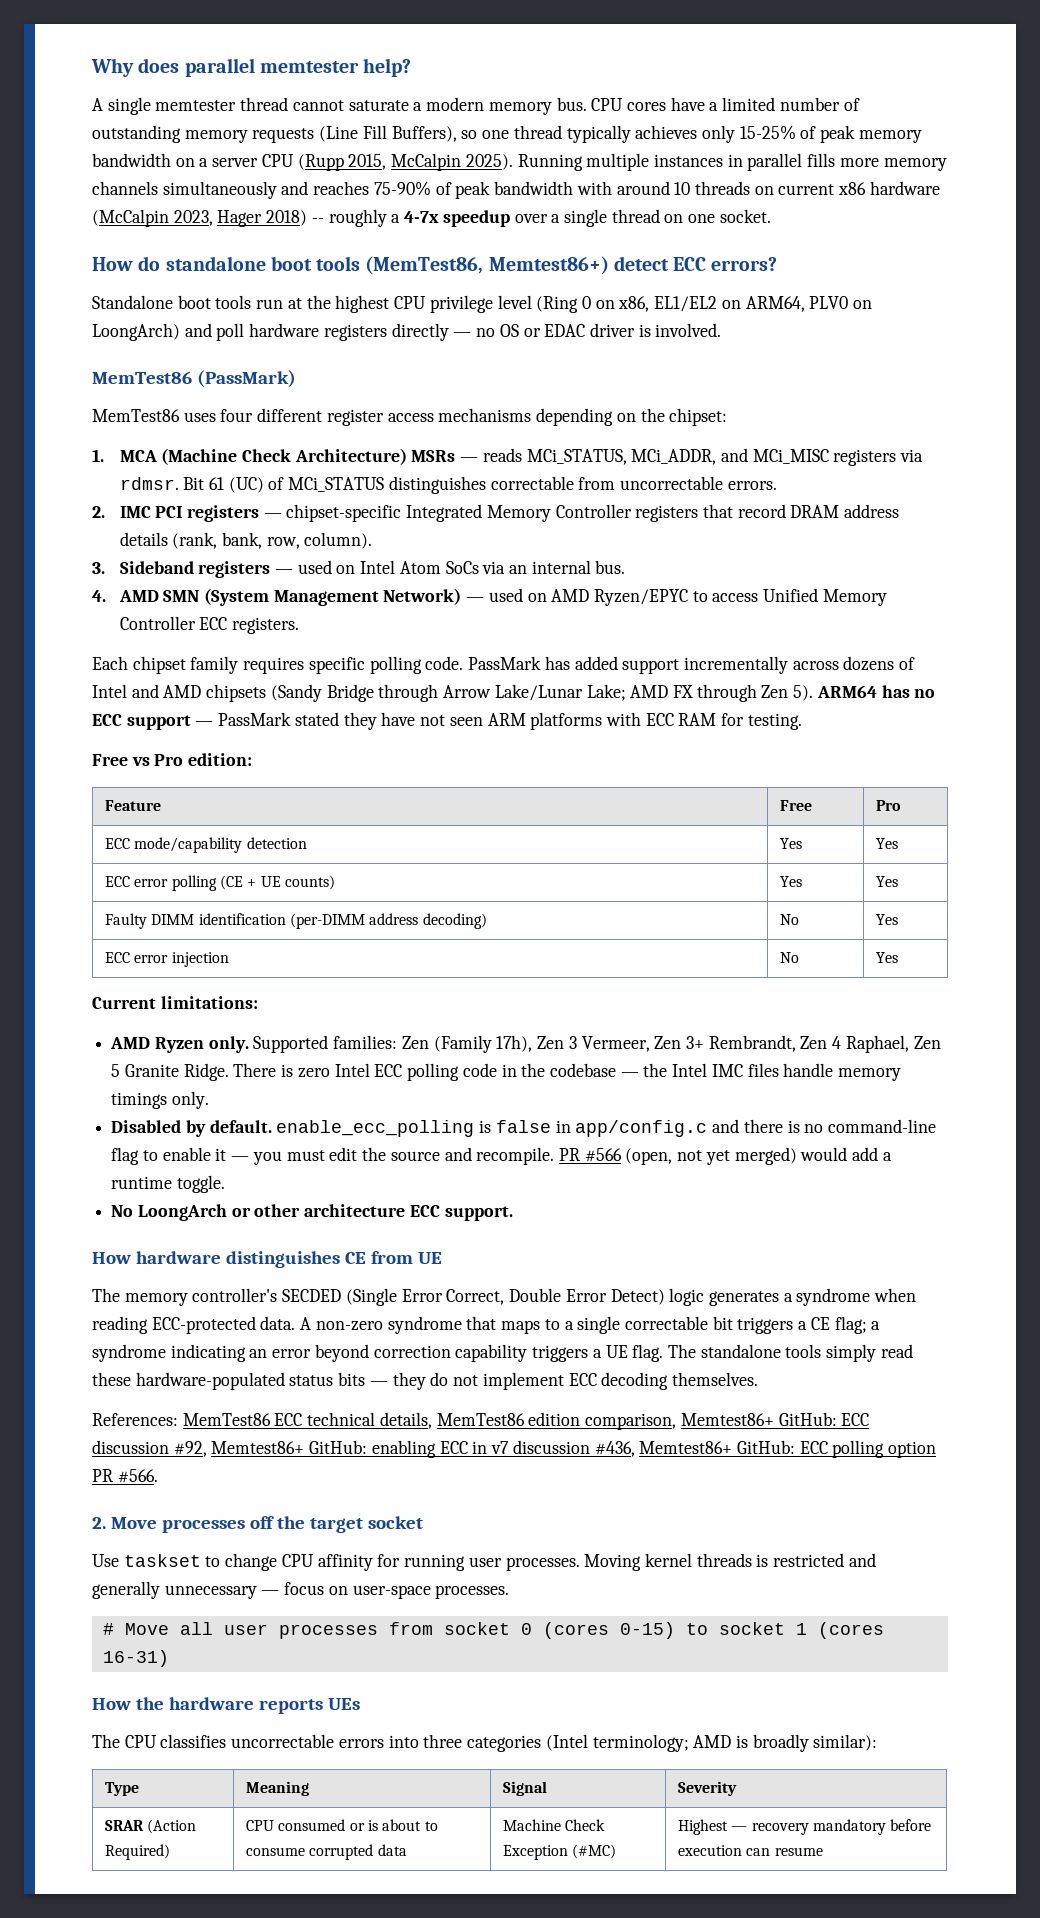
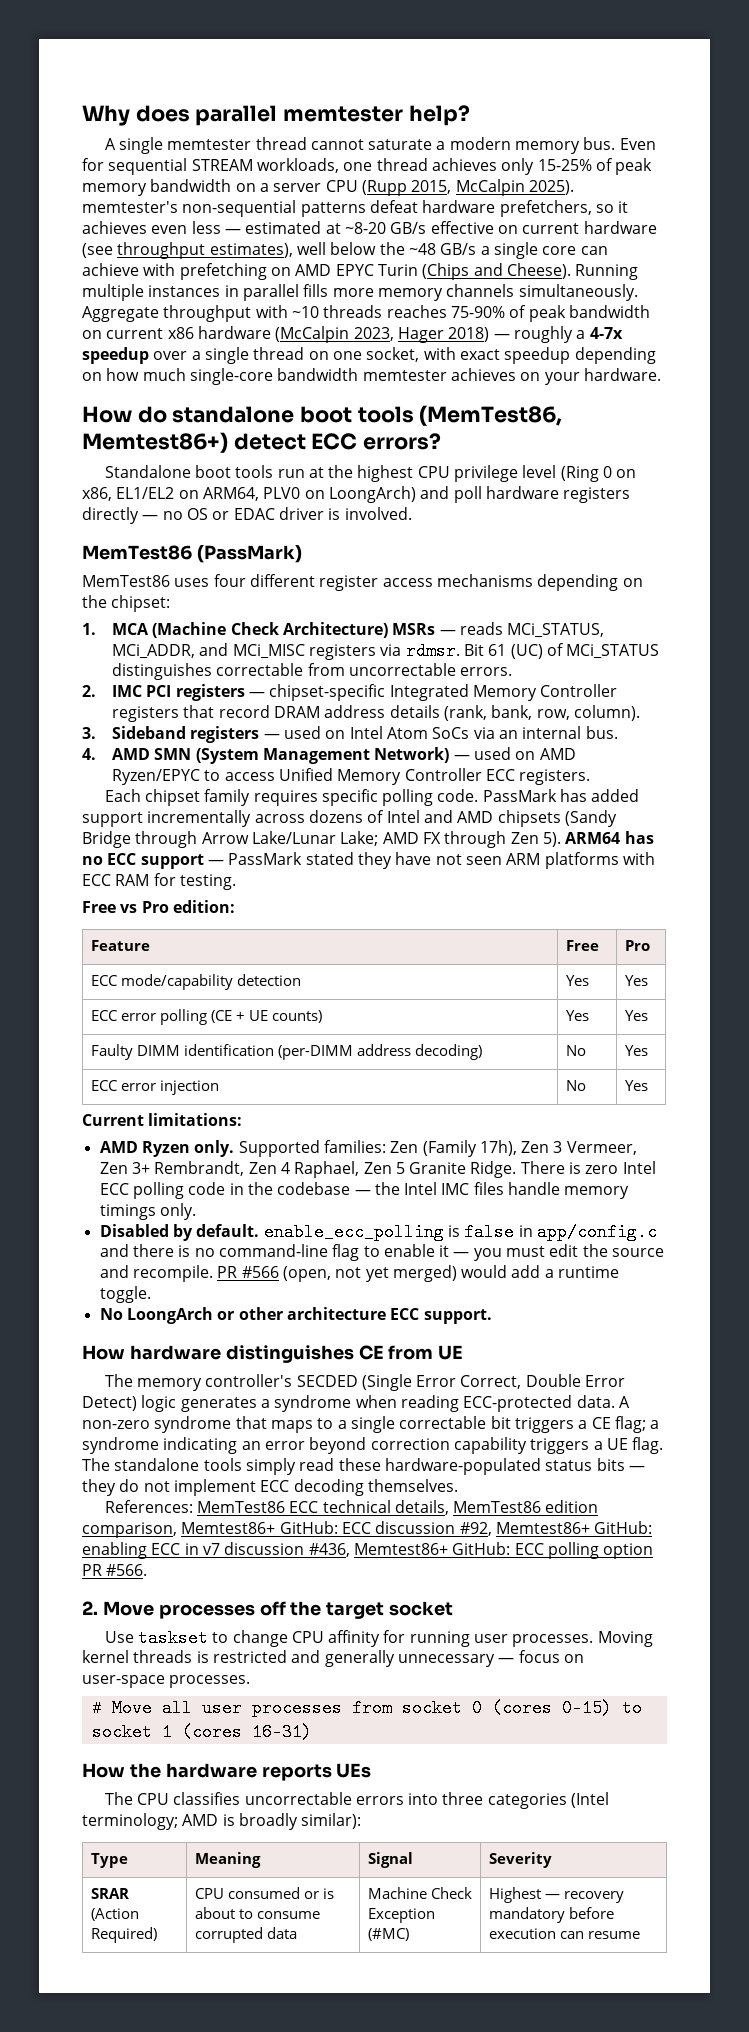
[591,97,860,111] [92,125,478,143] CPU cores have a limited number of outstanding memory requests (Line Fill Buffers), so -> [619,138,656,150] [82,158,339,175] Even for sequential STREAM workloads,
[566,125,631,143] typically -> (428, 164) none
(513, 162) none -> [82,200,629,217] [82,221,657,234] [82,242,608,259] [82,263,571,280] memtester's non-sequential patterns defeat hardware prefetchers, so it achieves even less — estimated at ~8-20 GB/s effective on current hardware (see throughput estimates), well below the ~48 GB/s a single core can achieve with prefetching on AMD EPYC Turin (Chips and Cheese).
[162,181,309,199] simultaneously and -> [518,284,638,301] [82,305,383,322] simultaneously. Aggregate throughput with ~10 threads
[576,181,750,195] with around 10 threads -> (650, 311) none
[311,218,324,223] -- -> [493,334,510,339] —
[719,209,771,223] socket. -> [366,347,656,364] [82,368,661,385] socket, with exact speedup depending on how much single-core bandwidth memtester achieves on your hardware.

